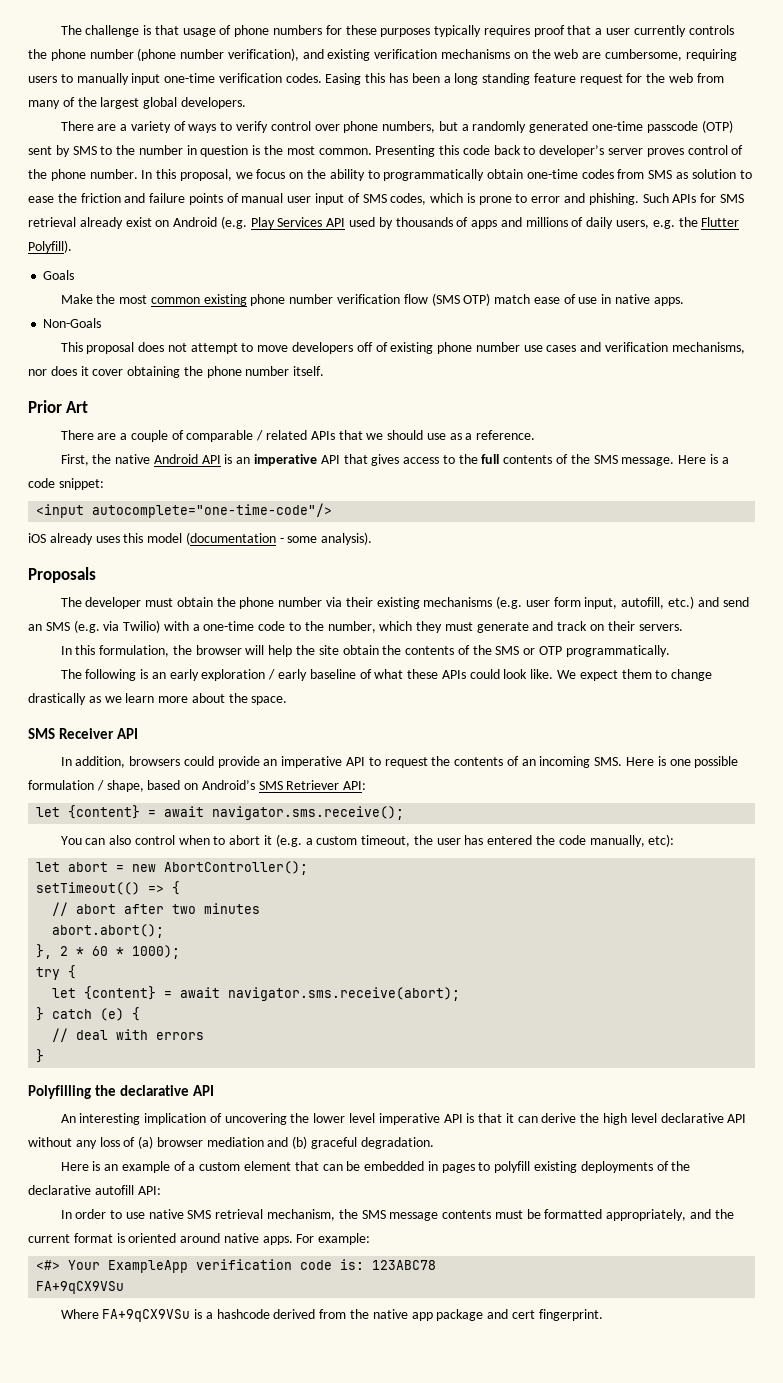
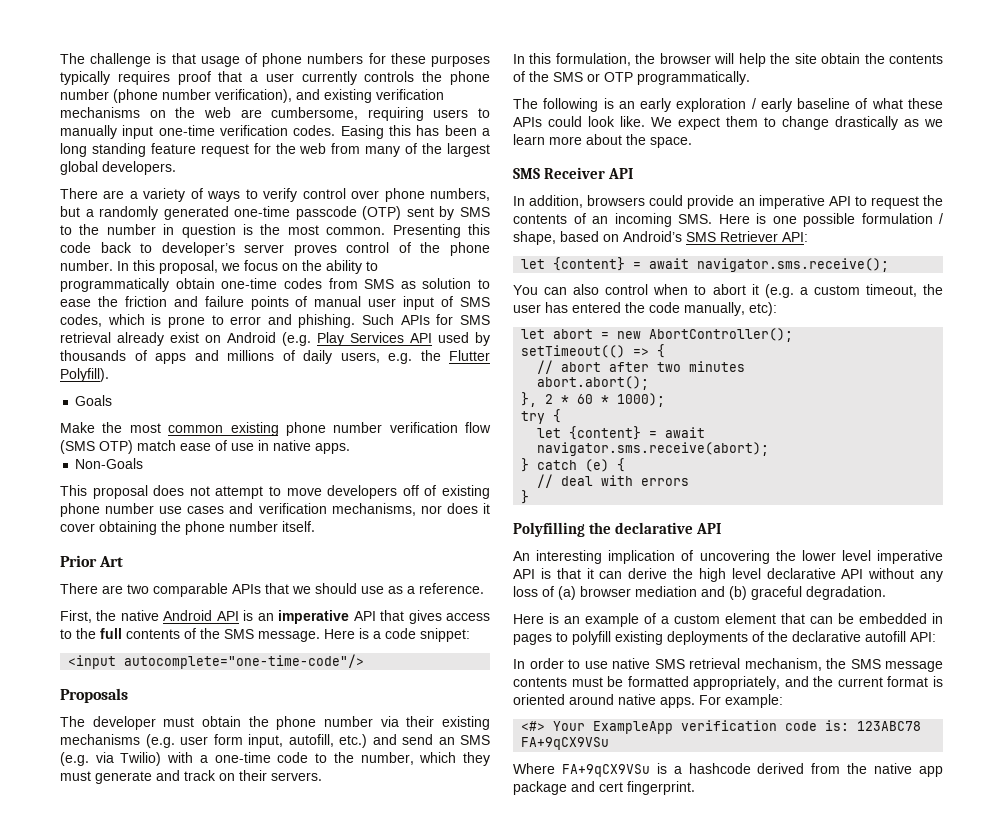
[120,430,308,442] a couple of comparable / related -> [127,583,228,597] two comparable
[28,532,373,545] // iOS already uses this model (documentation - some analysis). -> (365, 661) none

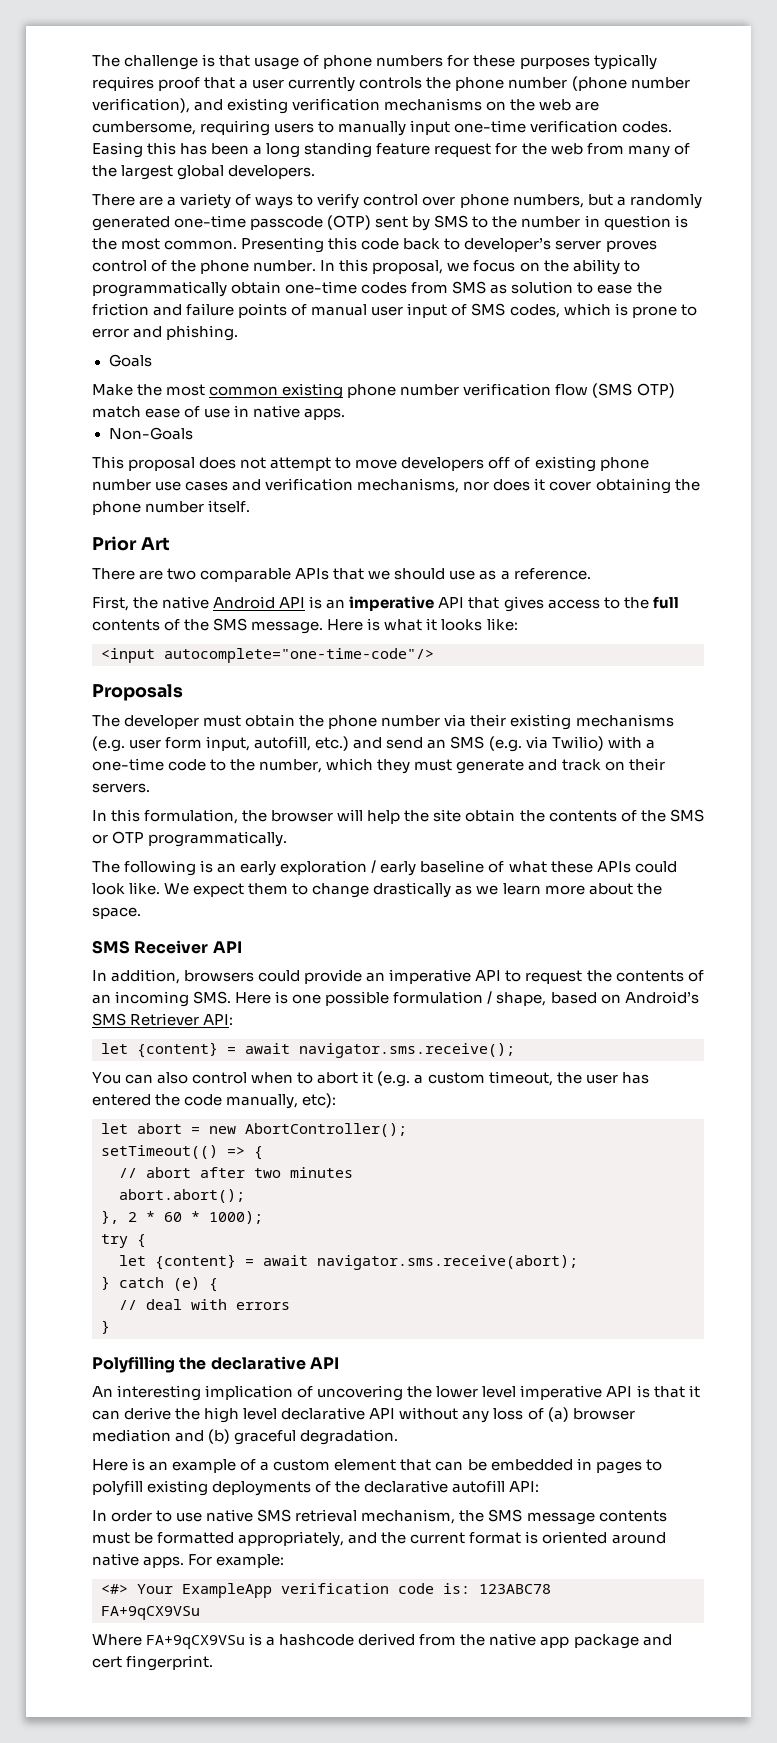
[362,314,490,325] [60,332,490,346] [60,350,490,364] [60,368,109,382] Such APIs for SMS retrieval already exist on Android (e.g. Play Services API used by thousands of apps and millions of daily users, e.g. the Flutter Polyfill). -> (239, 333) none
[373,628,470,642] a code snippet: -> [384,618,518,631] what it looks like:

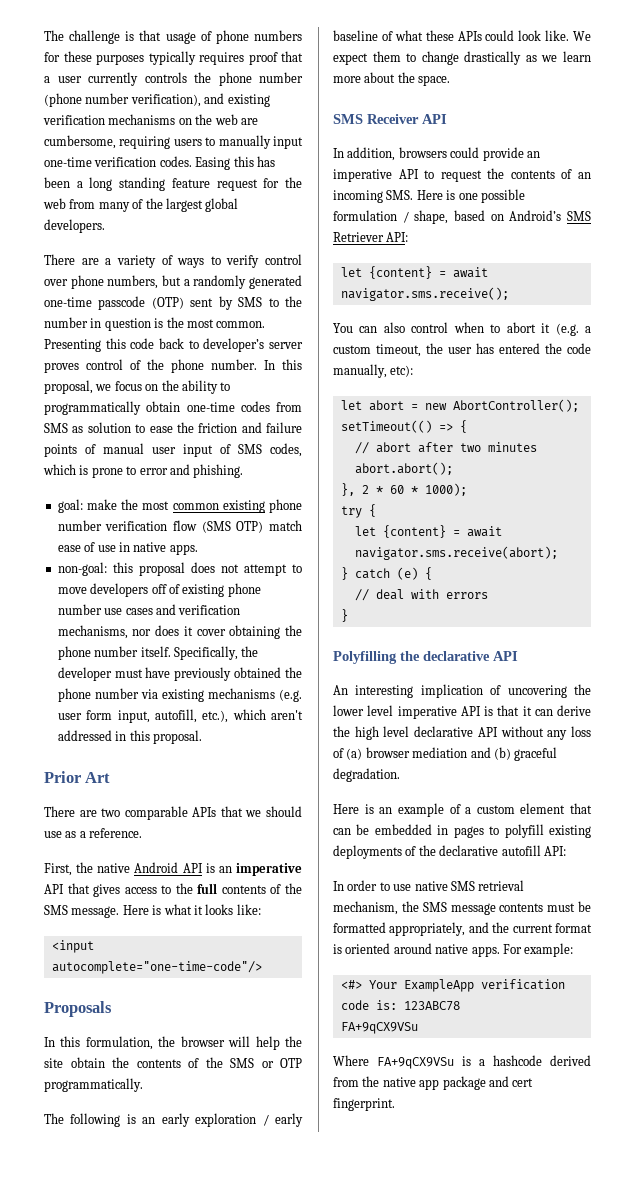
[108,354,152,367] [92,384,133,396] Goals // Make -> [57,499,117,513] goal: make
[108,427,193,440] [92,456,124,469] Non-Goals // This -> [57,562,133,576] non-goal: this
(251, 506) none -> [173,646,259,660] [57,667,302,681] [57,688,302,702] [57,709,303,723] [57,730,202,744] Specifically, the developer must have previously obtained the phone number via existing mechanisms (e.g. user form input, autofill, etc.), which aren't addressed in this proposal.
[92,714,674,730] [92,736,655,752] [92,758,665,774] [92,783,150,793] // The developer must obtain the phone number via their existing mechanisms (e.g. user form input, autofill, etc.) and send an SMS (e.g. via Twilio) with a one-time code to the number, which they must generate and track on their servers. -> (112, 1009) none

